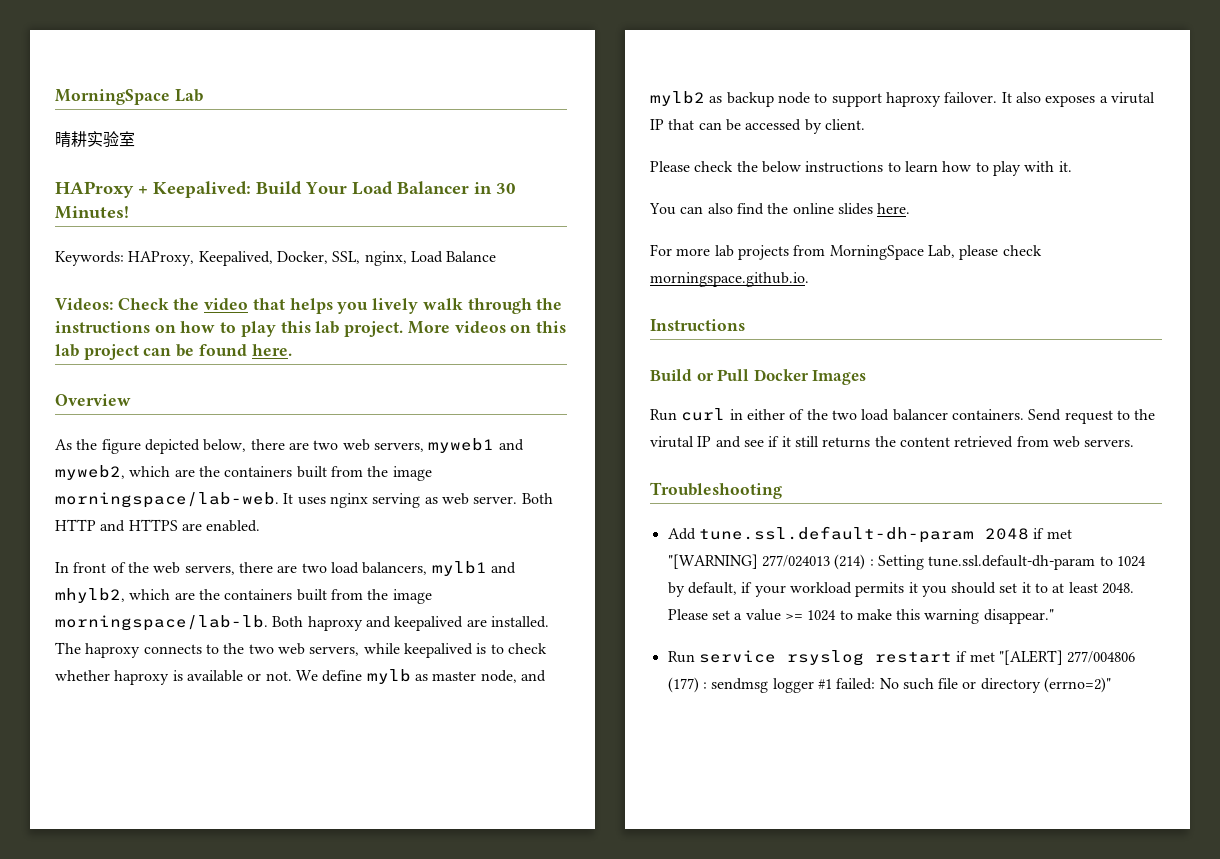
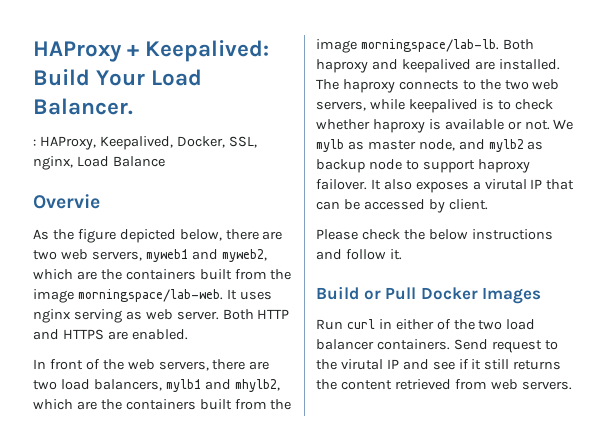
[55,89,203,105] [55,131,135,147] MorningSpace Lab // 晴耕实验室 // -> (33, 51) none
[397,181,516,194] [55,206,129,219] [55,251,124,266] Balancer in 30 Minutes! // Keywords: -> [33,98,133,115] [33,139,36,146] Balancer. // :
[55,298,563,314] [55,321,566,337] [55,344,292,360] [55,394,131,406] Videos: Check the video that helps you lively walk through the instructions on how to play this lab project. More videos on this lab project can be found here. // Overview -> [33,194,100,209] Overvie
[322,670,363,682] define -> (574, 124) none
[887,161,1072,176] [649,203,911,215] [650,244,1042,260] [650,272,809,287] [650,319,745,331] to learn how to play with it. // You can also find the online slides here. // For more lab projects from MorningSpace Lab, please check morningspace.github.io. // Instructions -> [316,249,402,260] and follow it.
[650,482,782,499] [667,526,1072,543] [667,554,1146,570] [667,582,1135,597] [667,609,1054,624] [667,650,1136,666] [667,677,1112,693] // Troubleshooting // Add tune.ssl.default-dh-param 2048 if met "[WARNING] 277/024013 (214) : Setting tune.ssl.default-dh-param to 1024 by default, if your workload permits it you should set it to at least 2048. Please set a value >= 1024 to make this warning disappear." // Run service rsyslog restart if met "[ALERT] 277/004806 (177) : sendmsg logger #1 failed: No such file or directory (errno=2)" -> (572, 385) none

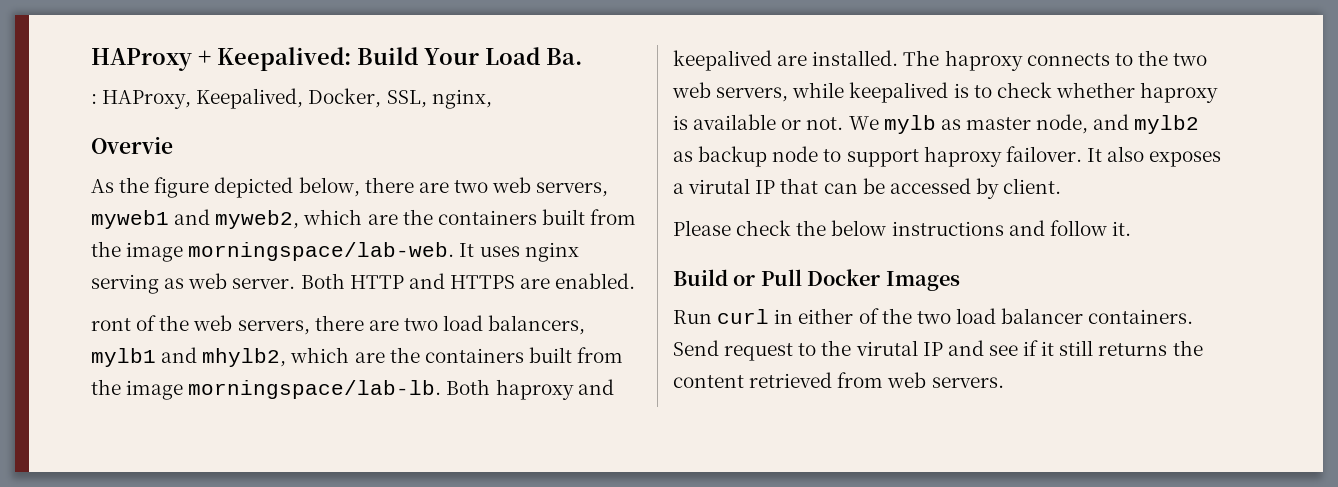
[33,98,133,115] Balancer. -> [546,48,582,65] Ba.
[76,156,165,167] Load Balance -> (492, 99) none
[33,359,83,370] In front -> [91,318,131,331] ront

